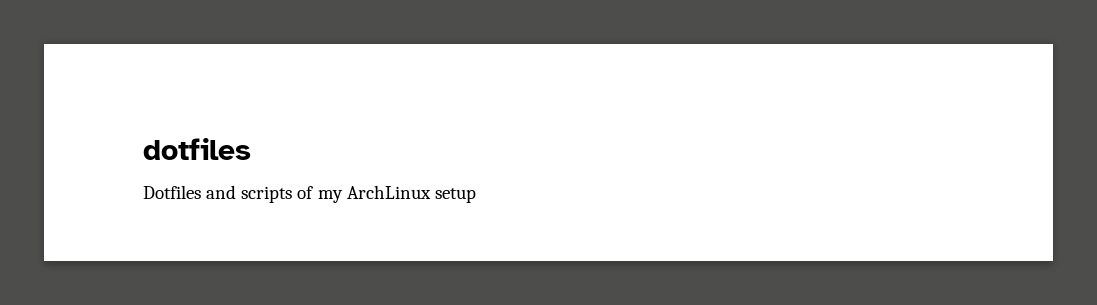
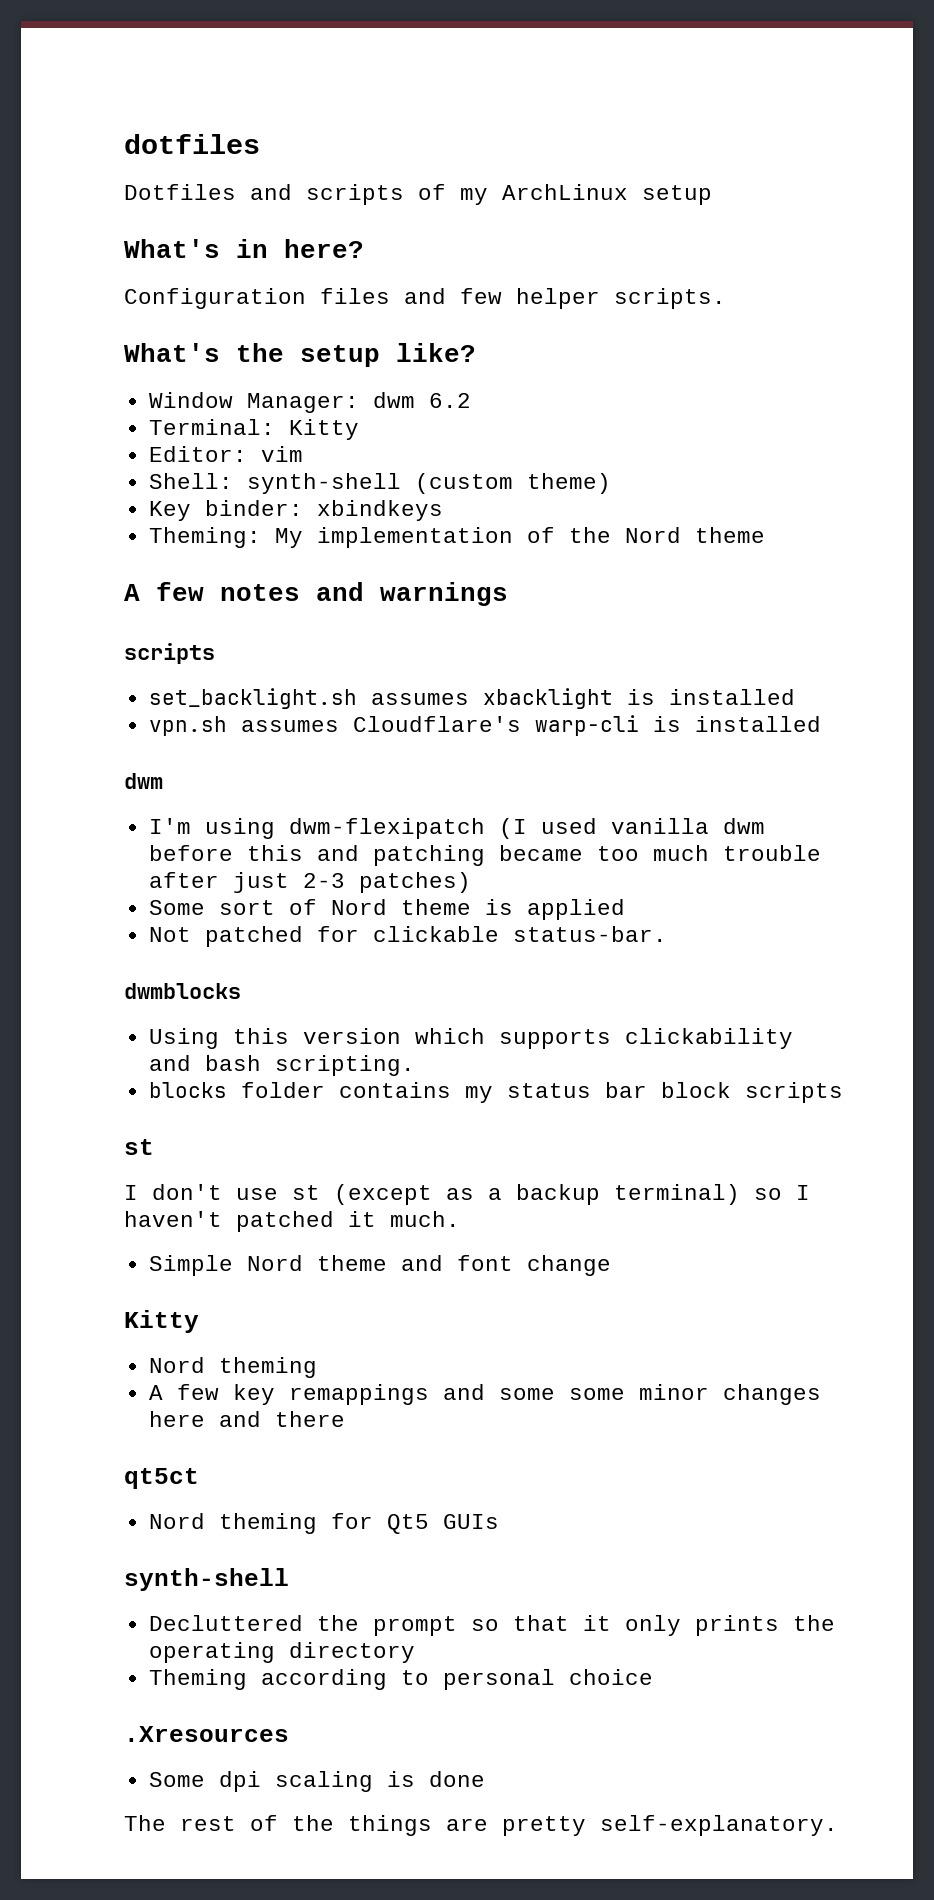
(476, 195) none -> [124,239,364,258] [124,288,726,309] [124,343,476,367] [148,392,471,413] [148,419,359,440] [148,446,303,462] [148,473,611,494] [148,500,443,521] [148,527,765,548] [124,582,508,606] [124,643,215,664] [148,688,795,709] [148,715,821,736] [124,773,163,789] [148,818,765,839] [148,845,821,866] [148,872,471,893] [148,899,625,920] [148,926,667,947] [124,983,241,999] [148,1028,793,1049] [148,1055,415,1076] [148,1082,843,1103] [124,1139,154,1155] [124,1184,810,1205] [124,1211,460,1232] [148,1255,611,1276] [124,1310,199,1333] [148,1357,317,1378] [148,1384,821,1405] [148,1411,345,1427] [124,1468,199,1489] [148,1513,499,1534] [124,1568,289,1591] [148,1615,835,1636] [148,1642,415,1663] [148,1669,653,1690] [124,1726,289,1742] [148,1771,485,1792] [124,1815,838,1836] // What's in here? // Configuration files and few helper scripts. // What's the setup like? // Window Manager: dwm 6.2 // Terminal: Kitty // Editor: vim // Shell: synth-shell (custom theme) // Key binder: xbindkeys // Theming: My implementation of the Nord theme // A few notes and warnings // scripts // set_backlight.sh assumes xbacklight is installed // vpn.sh assumes Cloudflare's warp-cli is installed // dwm // I'm using dwm-flexipatch (I used vanilla dwm before this and patching became too much trouble after just 2-3 patches) // Some sort of Nord theme is applied // Not patched for clickable status-bar. // dwmblocks // Using this version which supports clickability and bash scripting. // blocks folder contains my status bar block scripts // st // I don't use st (except as a backup terminal) so I haven't patched it much. // Simple Nord theme and font change // Kitty // Nord theming // A few key remappings and some some minor changes here and there // qt5ct // Nord theming for Qt5 GUIs // synth-shell // Decluttered the prompt so that it only prints the operating directory // Theming according to personal choice // .Xresources // Some dpi scaling is done // The rest of the things are pretty self-explanatory.

